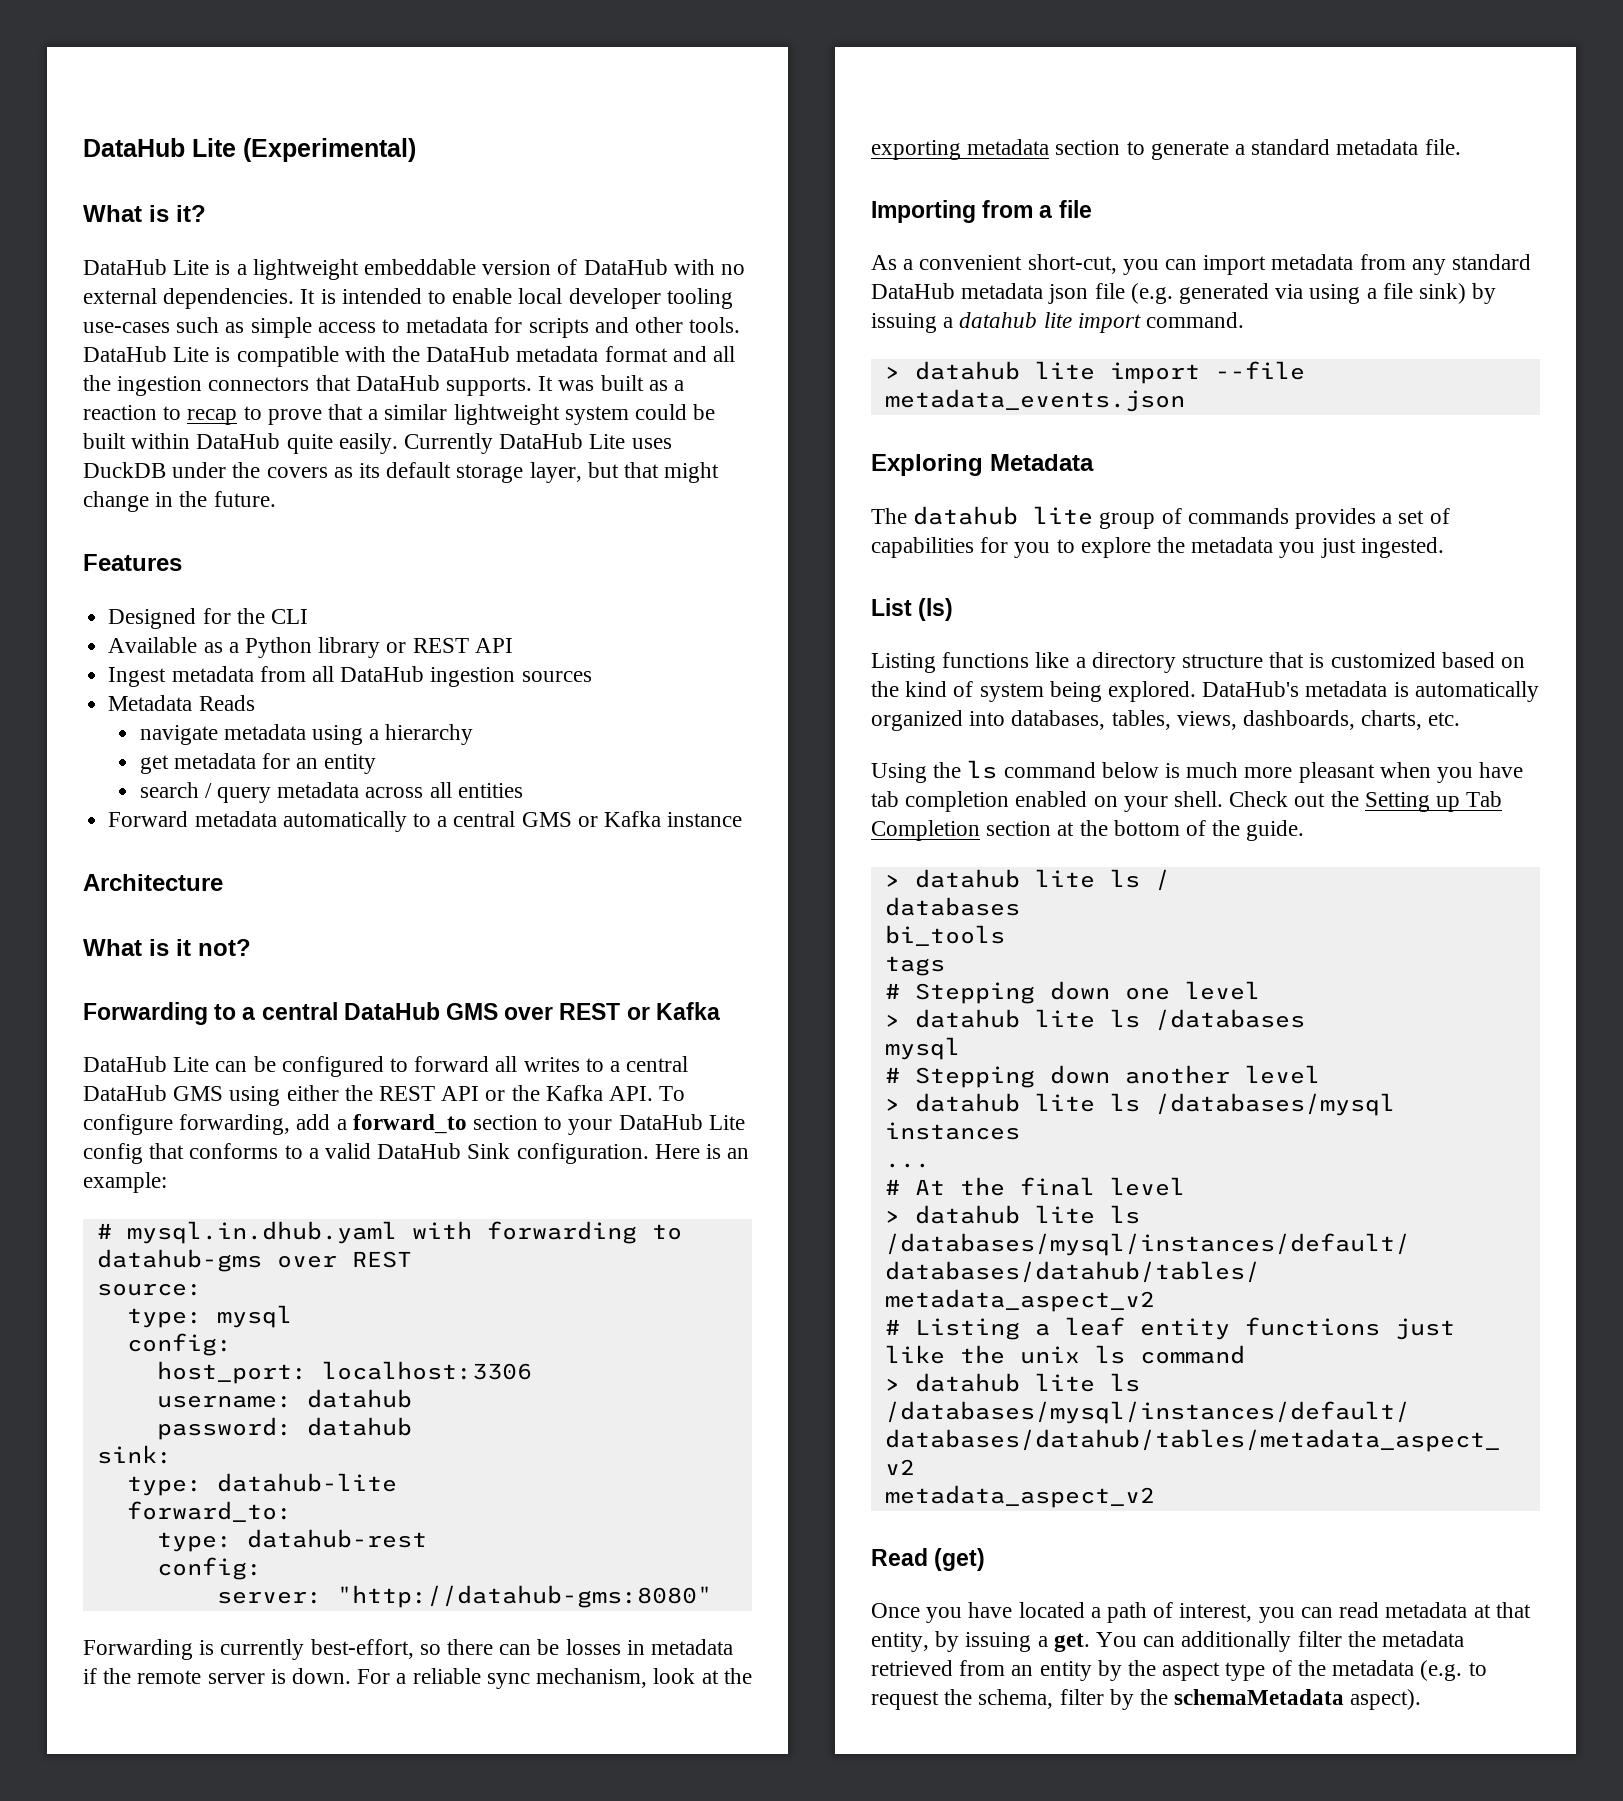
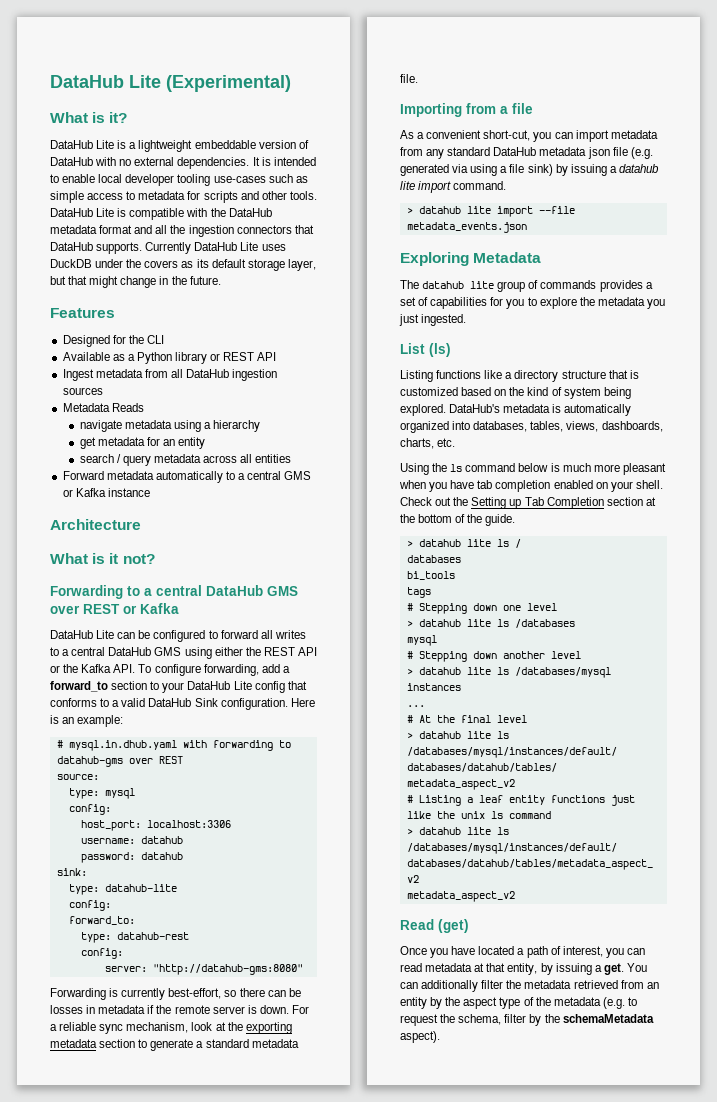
[538,375,685,391] [83,404,716,425] [83,433,398,454] It was built as a reaction to recap to prove that a similar lightweight system could be built within DataHub quite easily. -> (143, 248) none
(397, 1482) none -> [68,900,111,911] // config:

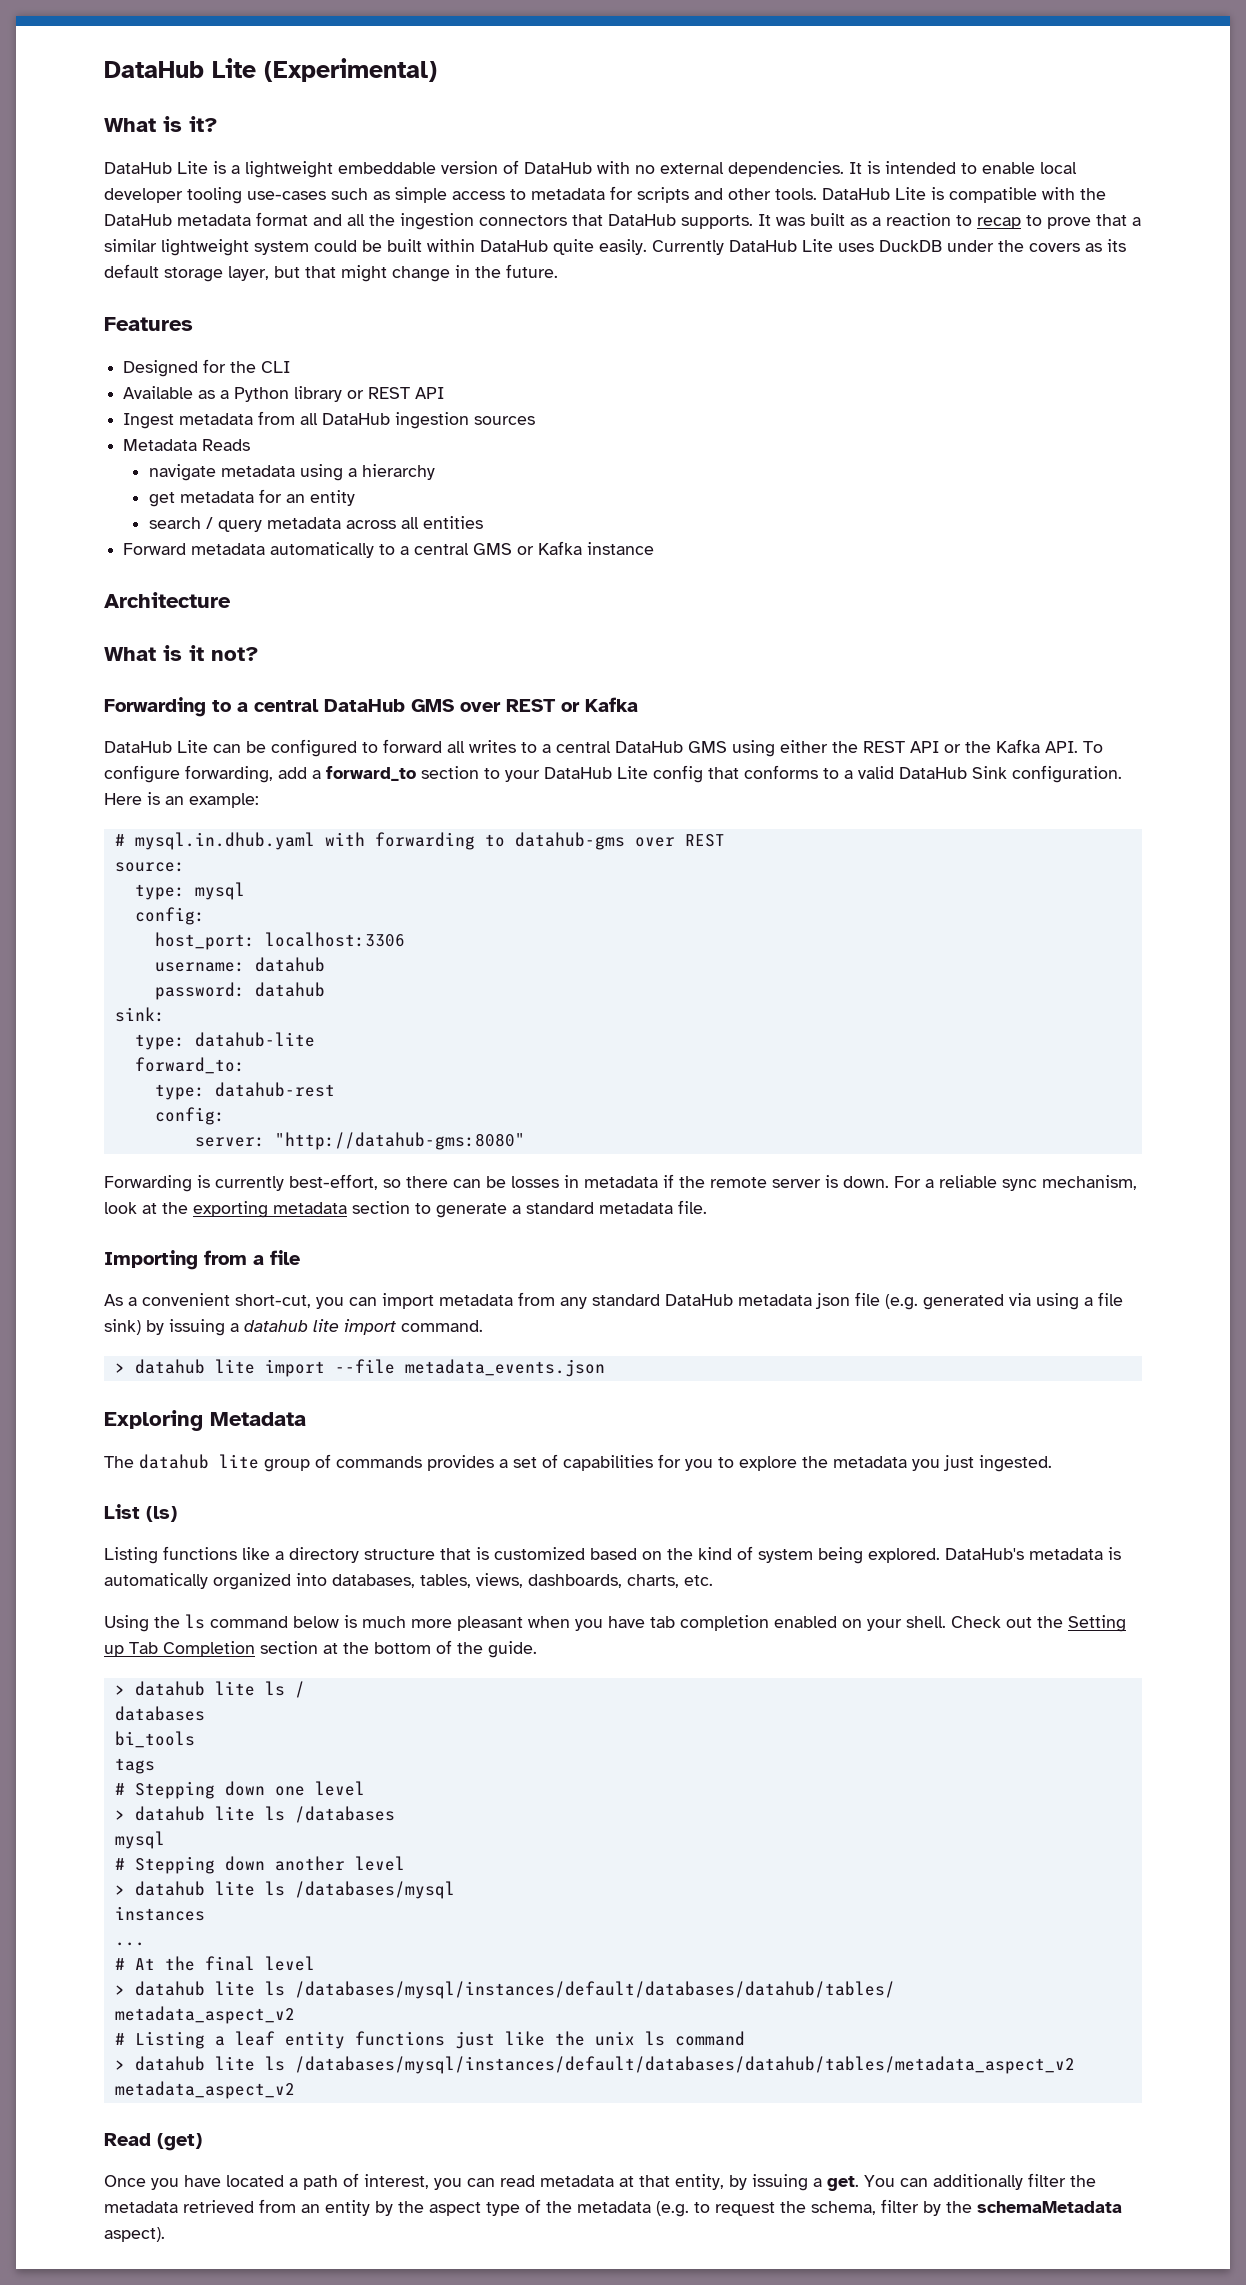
(143, 248) none -> [758,213,1141,229] [104,239,647,256] It was built as a reaction to recap to prove that a similar lightweight system could be built within DataHub quite easily.
[68,900,111,911] // config: -> (315, 1039) none

